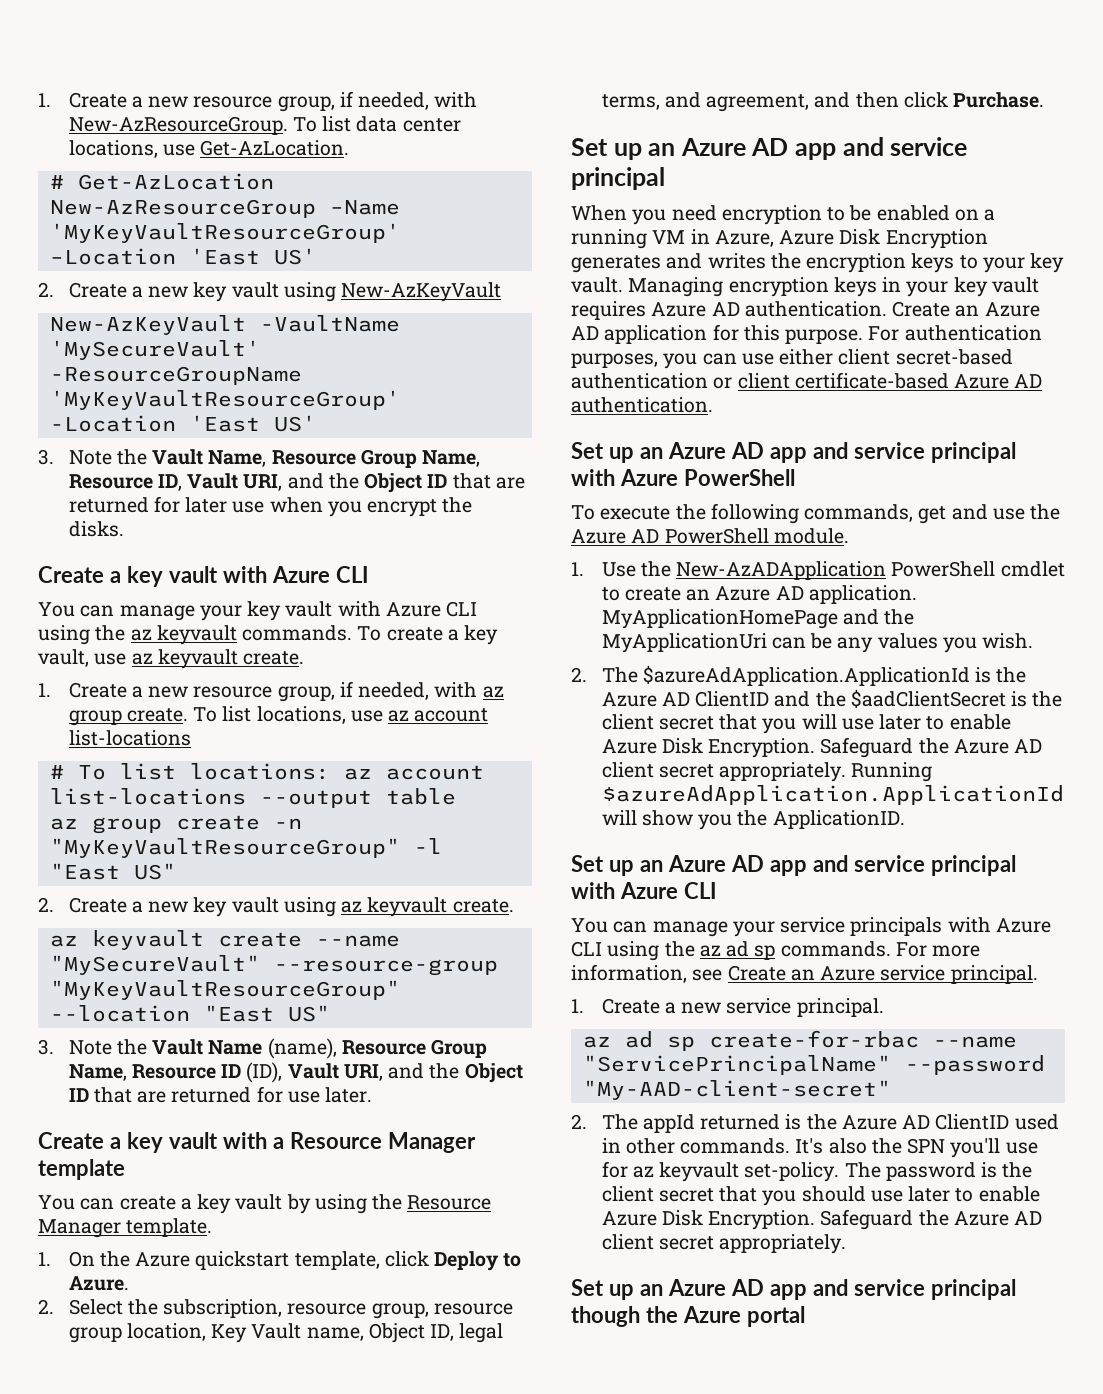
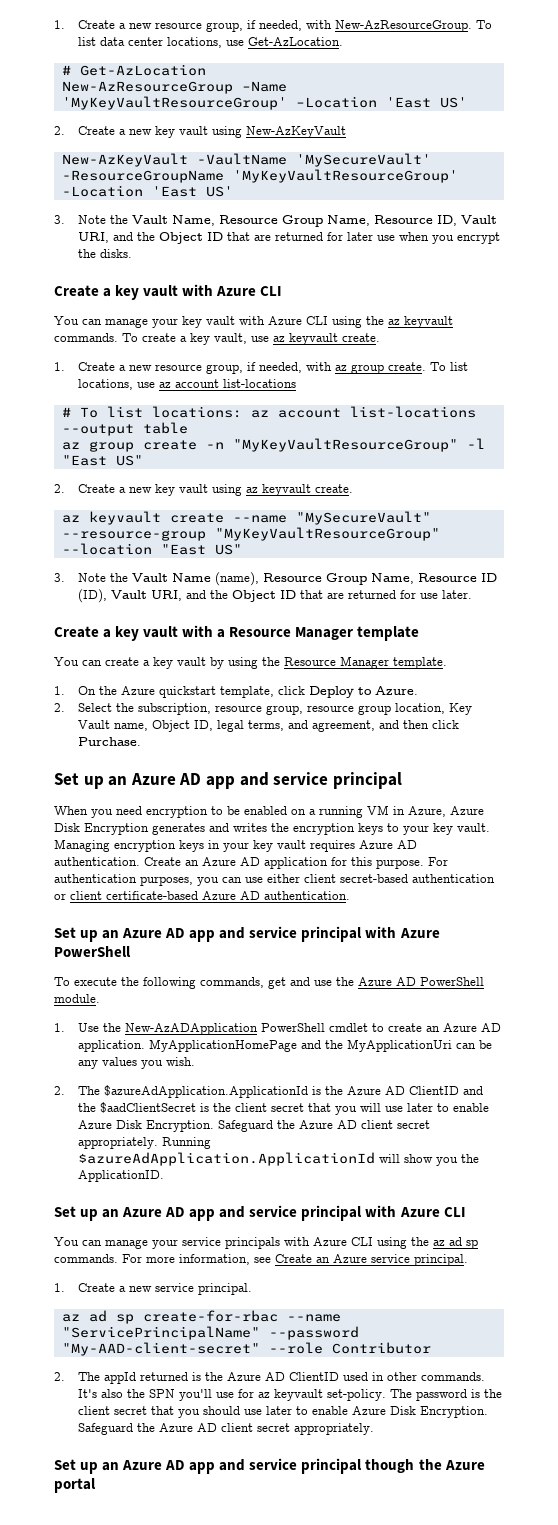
(891, 1090) none -> [268,1342,431,1354] --role Contributor

